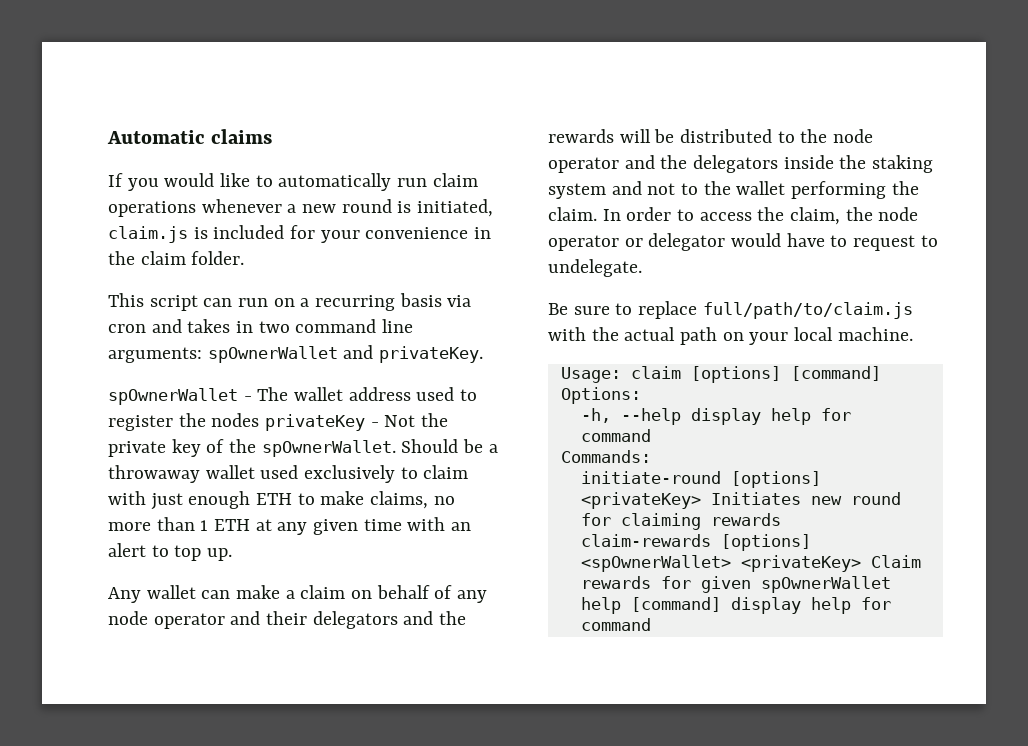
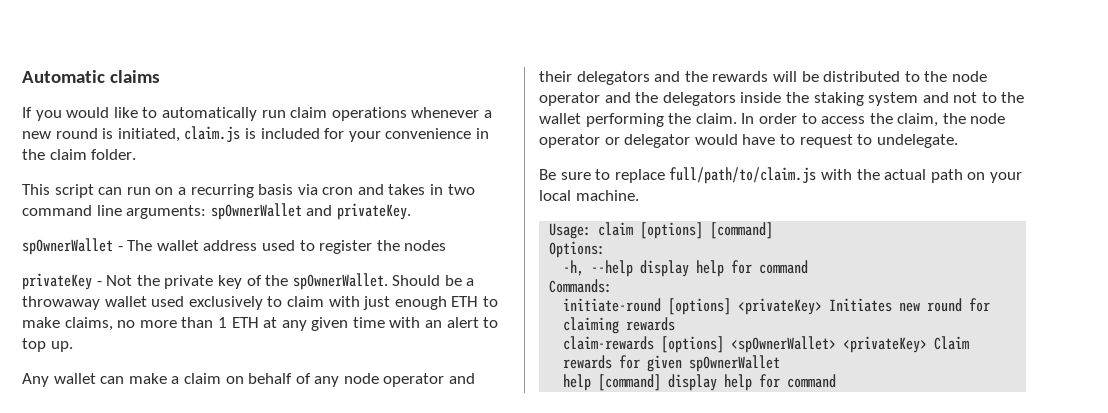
(260, 420) none -> (447, 245) //

